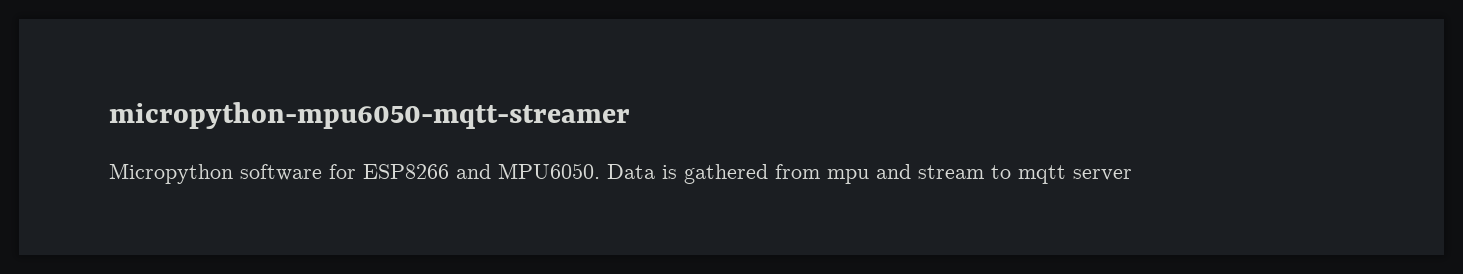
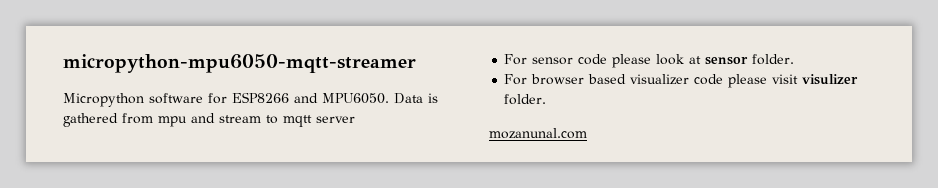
(1132, 175) none -> [504,54,795,68] [504,74,859,88] [504,94,547,105] [489,128,587,139] // For sensor code please look at sensor folder. // For browser based visualizer code please visit visulizer folder. // mozanunal.com

